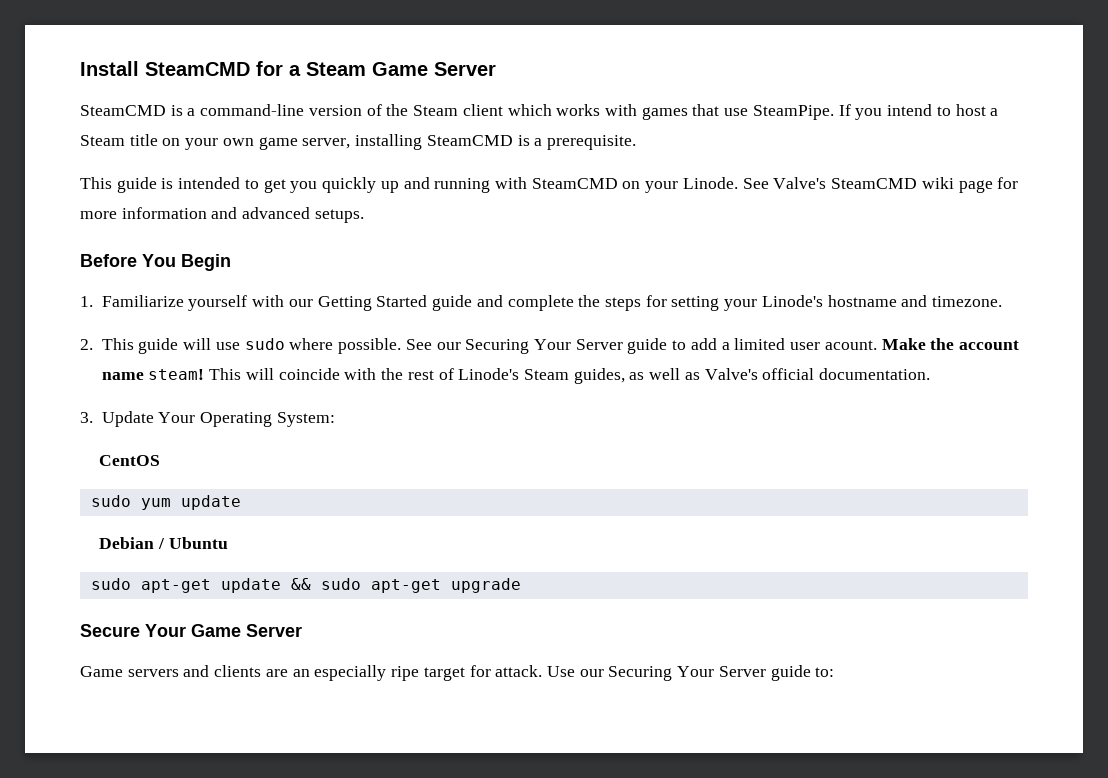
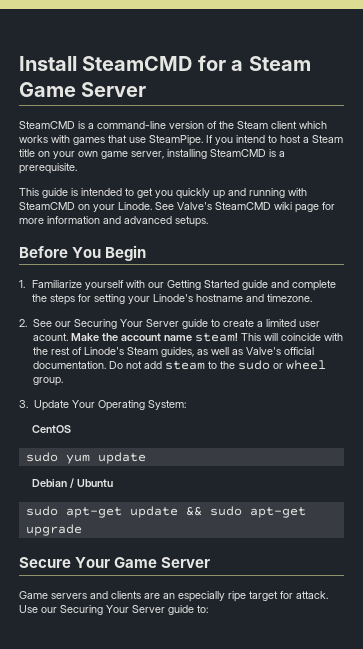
[101,338,402,354] This guide will use sudo where possible. -> (27, 323) none
[690,338,717,350] add -> [222,319,254,327] create
(931, 374) none -> [108,360,326,370] [32,377,63,386] Do not add steam to the sudo or wheel group.

